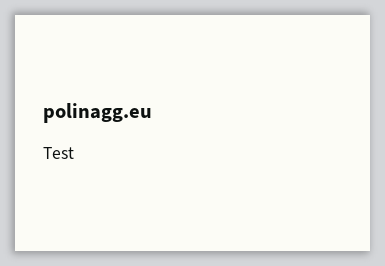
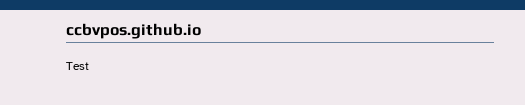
[43,103,152,123] polinagg.eu -> [66,23,201,39] ccbvpos.github.io

